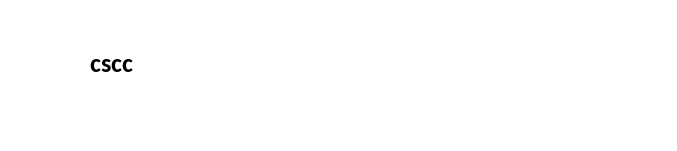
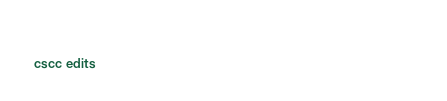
(133, 65) none -> [65,58,96,69] edits

